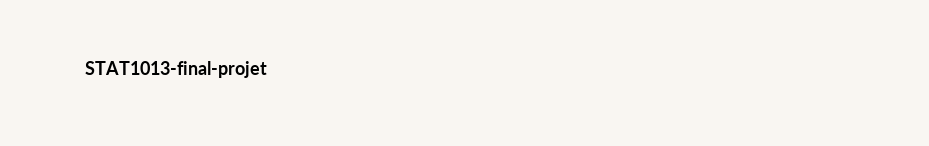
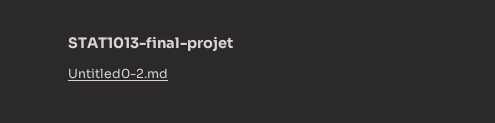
(267, 69) none -> [68,68,168,79] // Untitled0-2.md

